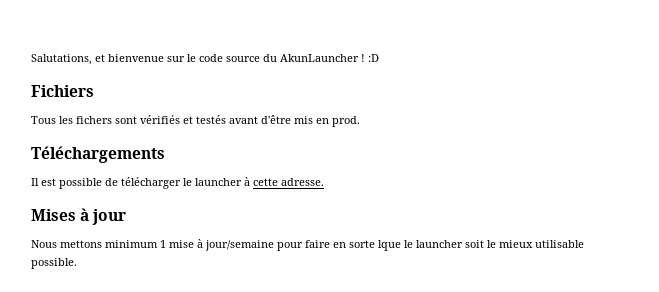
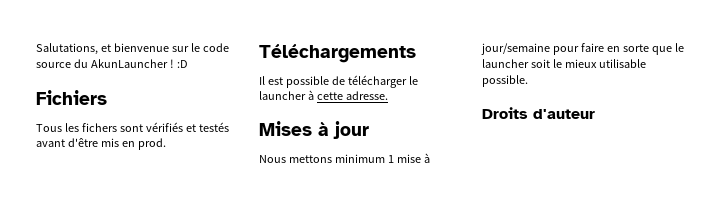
[378,240,401,251] lque -> [651,46,672,55] que
(77, 263) none -> [482,107,595,119] // Droits d'auteur

